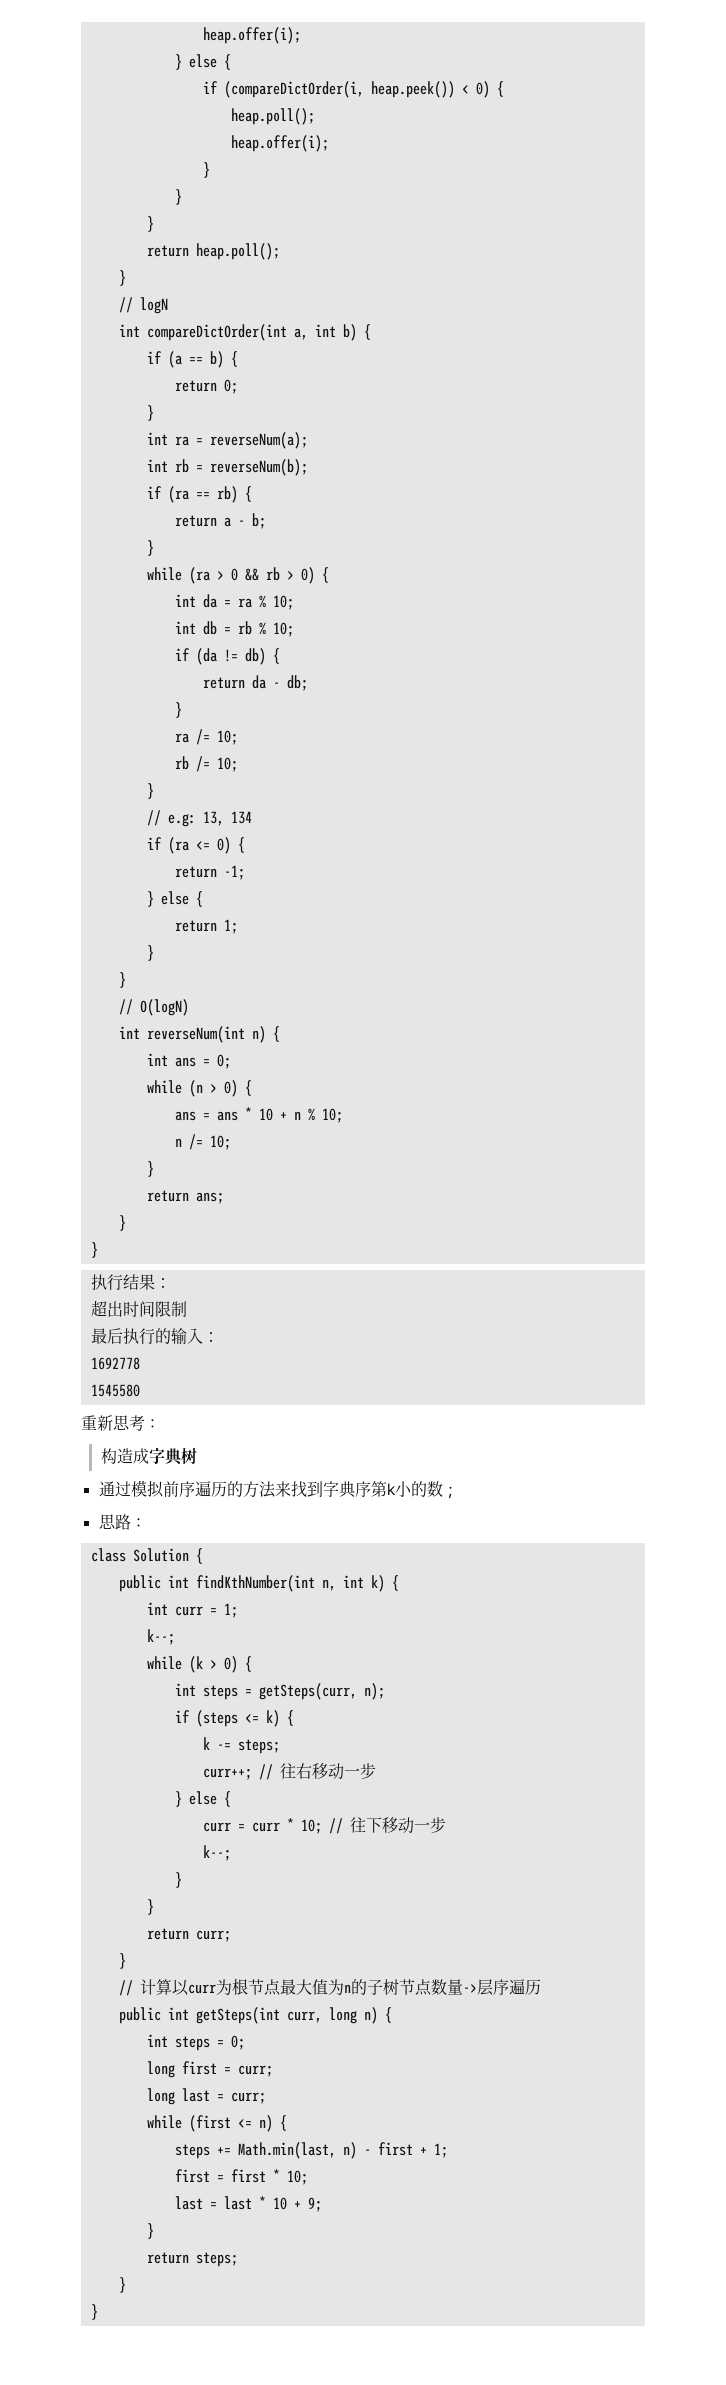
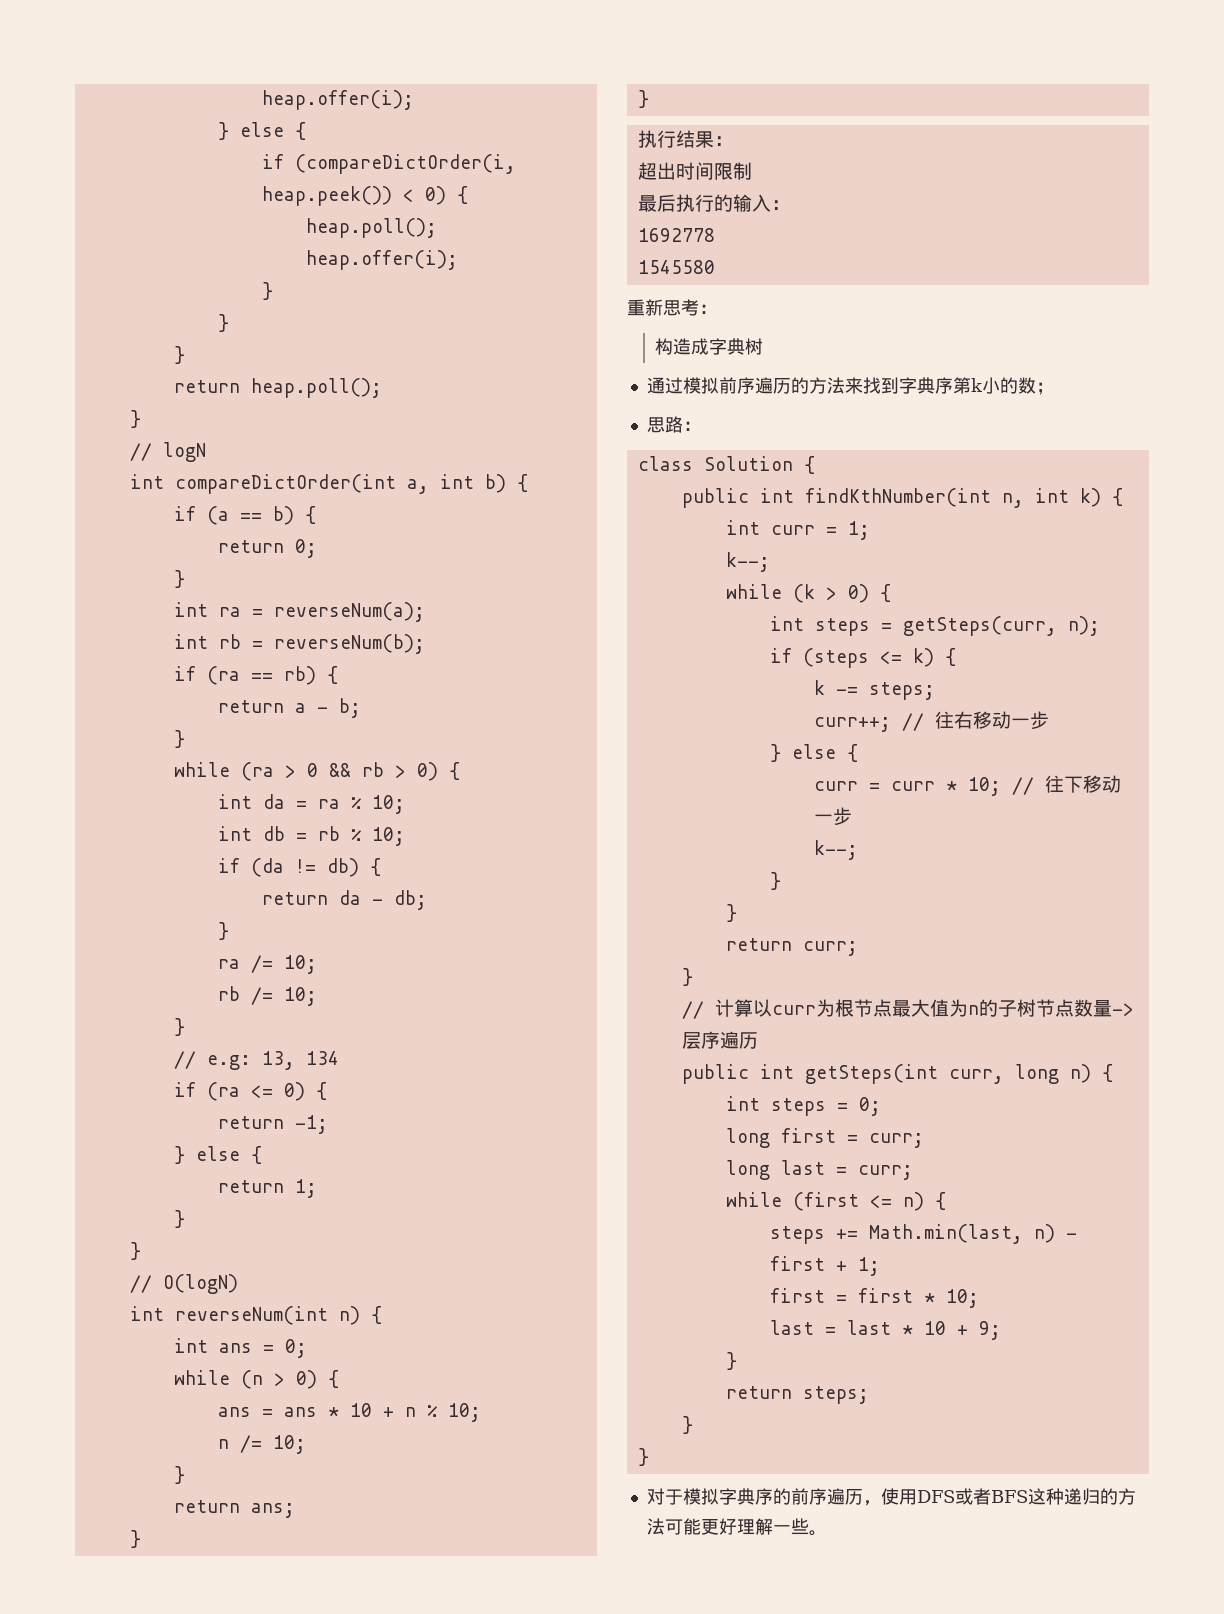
(98, 2312) none -> [646,1488,1136,1506] [646,1518,827,1536] // 对于模拟字典序的前序遍历，使用DFS或者BFS这种递归的方法可能更好理解一些。

